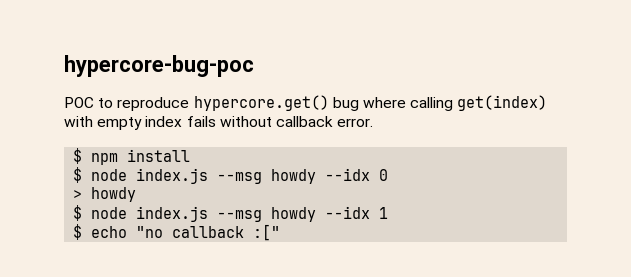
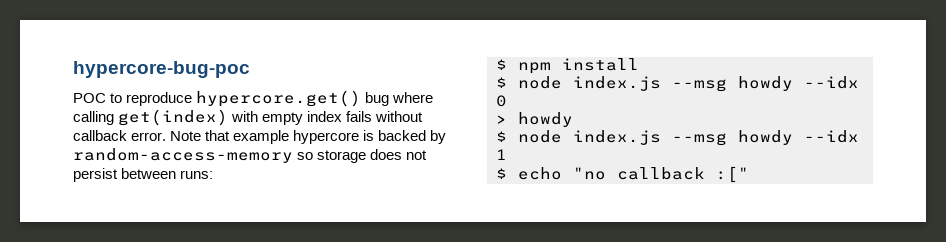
(374, 122) none -> [170,130,447,144] [73,148,428,163] [73,168,214,182] Note that example hypercore is backed by random-access-memory so storage does not persist between runs:

